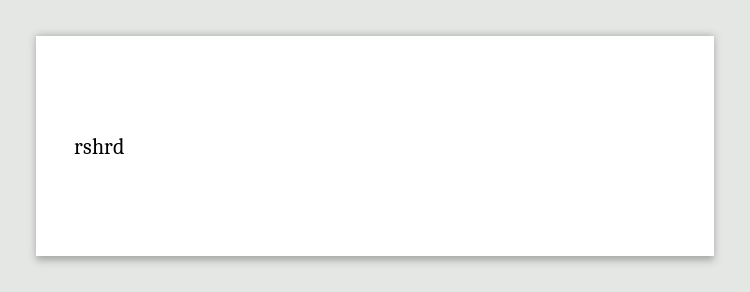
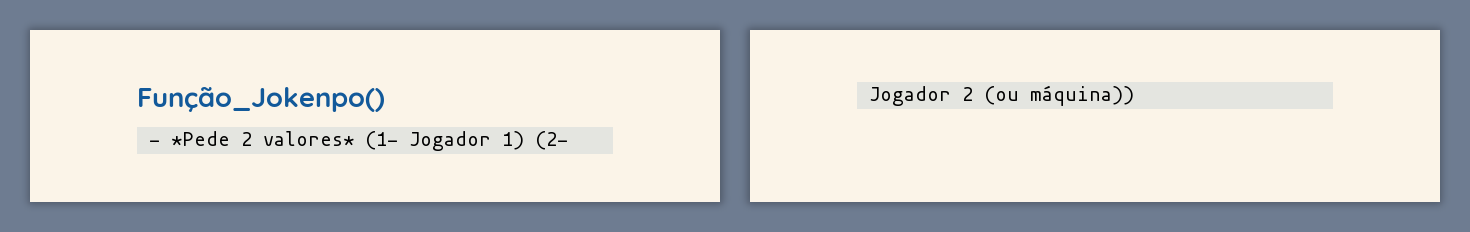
[74,138,124,154] rshrd -> [137,87,385,112] [148,131,568,151] [868,85,1134,106] Função_Jokenpo() // - *Pede 2 valores* (1- Jogador 1) (2- Jogador 2 (ou máquina))

